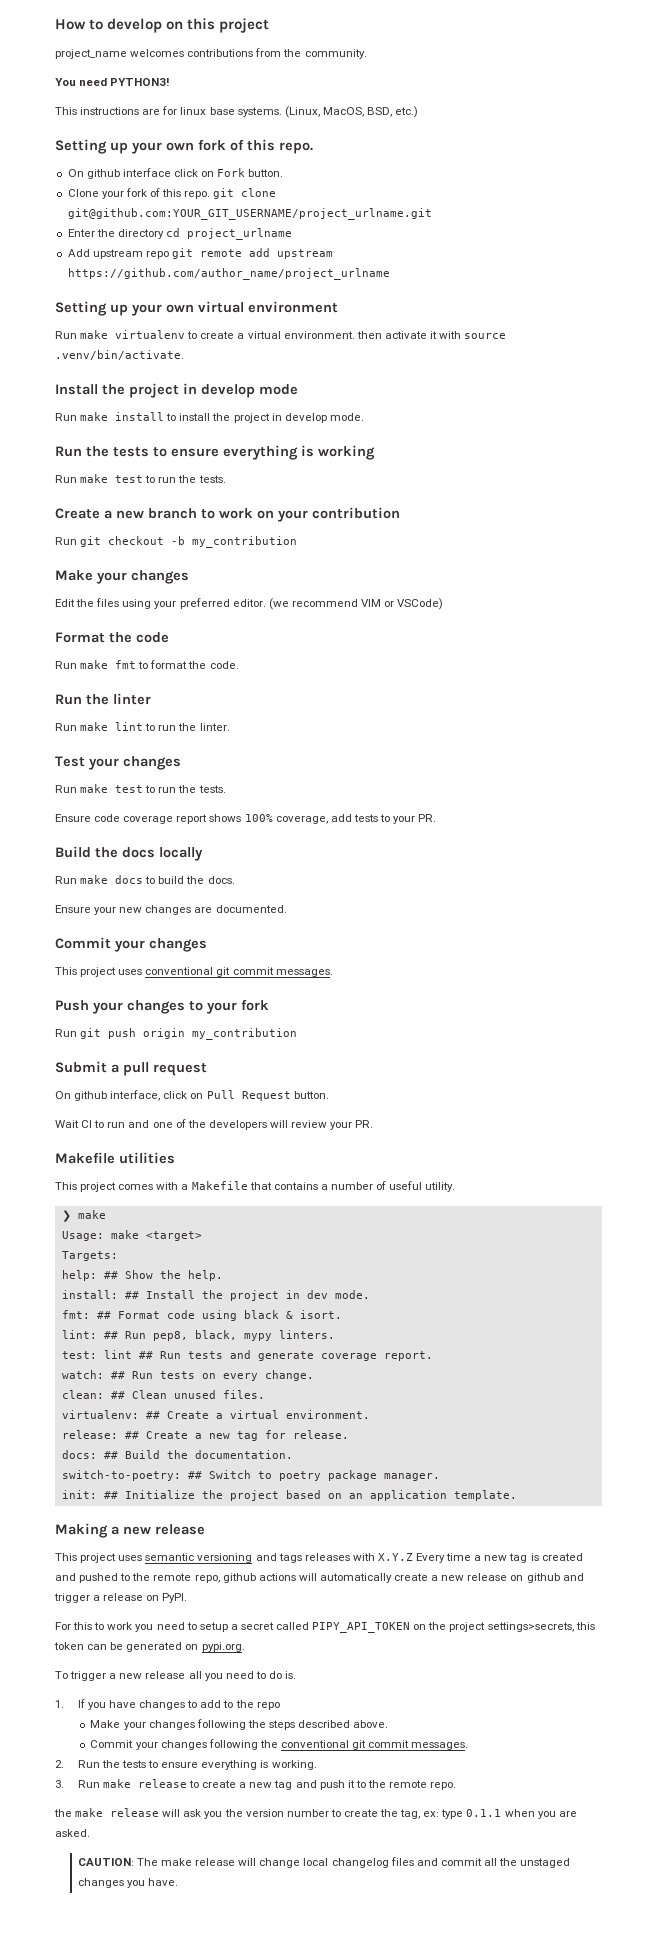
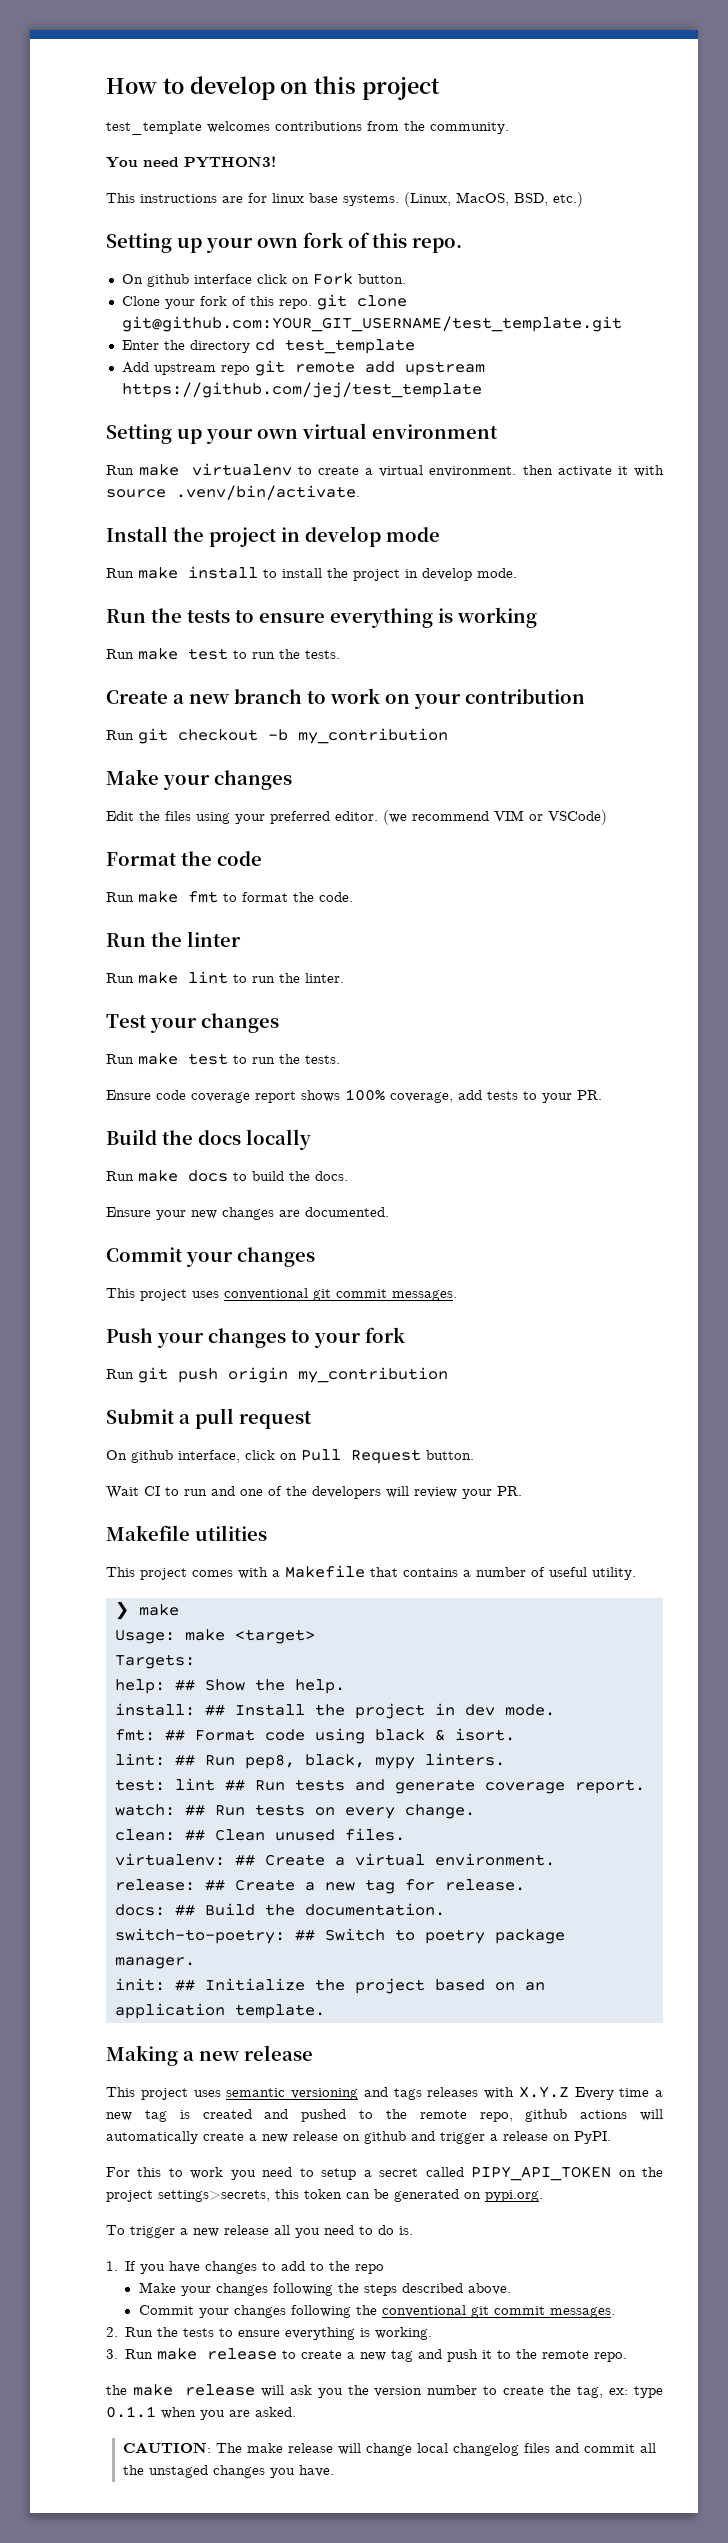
[55,49,127,59] project_name -> [106,121,202,135] test_template
[67,208,432,220] git@github.com:YOUR_GIT_USERNAME/project_urlname.git -> [121,316,622,332] git@github.com:YOUR_GIT_USERNAME/test_template.git
[186,228,292,240] project_urlname -> [284,339,415,354] test_template
[67,268,390,280] https://github.com/author_name/project_urlname -> [121,382,482,398] https://github.com/jej/test_template

